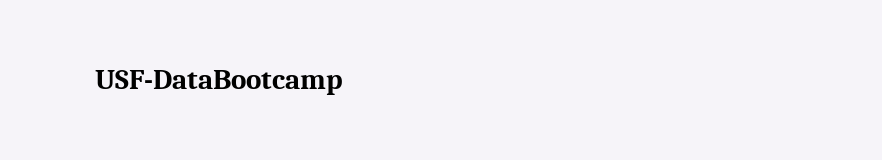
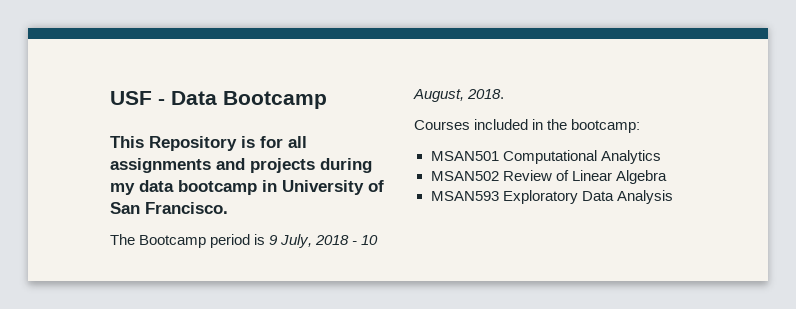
[95,70,343,95] USF-DataBootcamp -> [110,91,327,109] [110,136,307,151] [110,158,372,173] [110,180,384,195] [110,202,228,214] [110,234,379,248] [413,89,505,102] [414,119,641,133] [430,150,661,164] [430,170,667,184] [430,190,673,204] USF - Data Bootcamp // This Repository is for all assignments and projects during my data bootcamp in University of San Francisco. // The Bootcamp period is 9 July, 2018 - 10 August, 2018. // Courses included in the bootcamp: // MSAN501 Computational Analytics // MSAN502 Review of Linear Algebra // MSAN593 Exploratory Data Analysis

